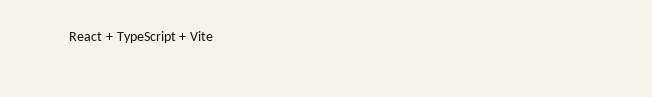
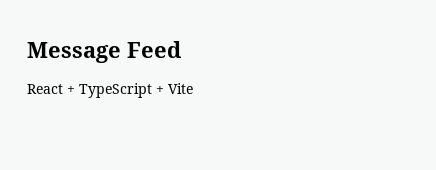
(69, 36) none -> [27,41,181,63] Message Feed //

